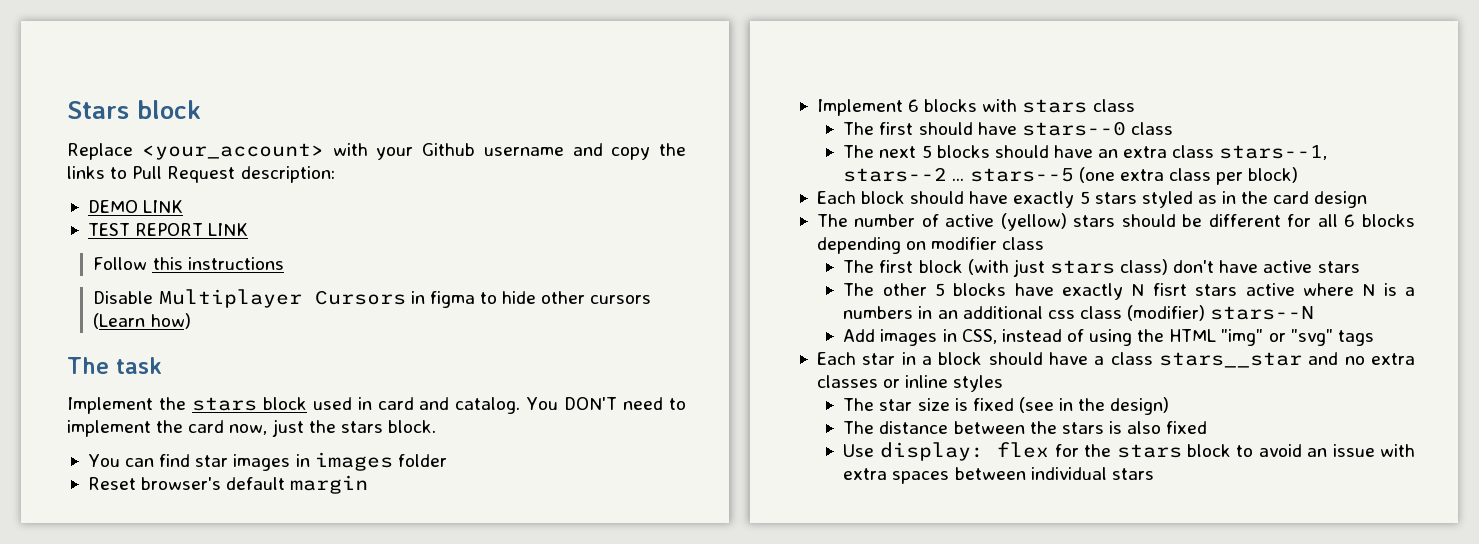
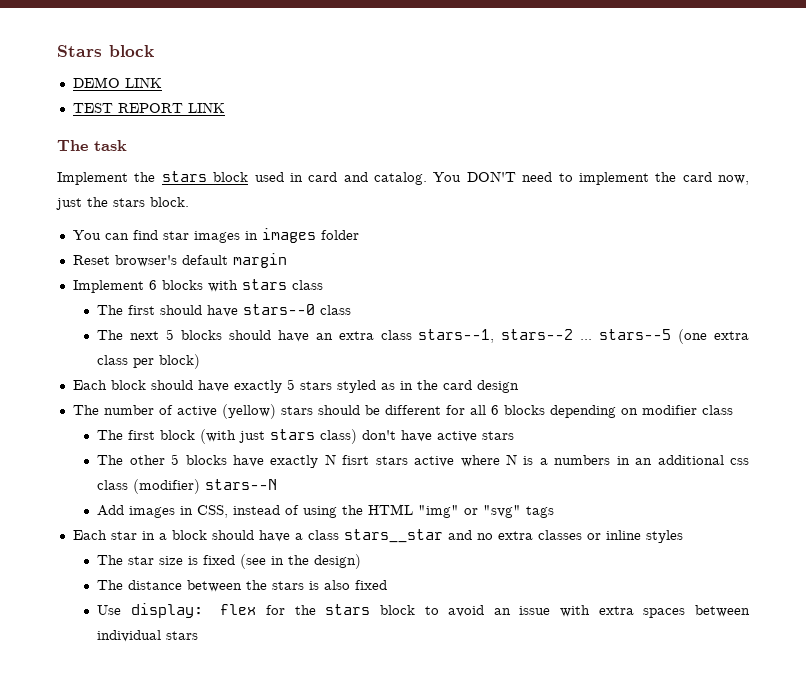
[67,143,686,160] [67,166,335,183] // Replace <your_account> with your Github username and copy the links to Pull Request description: -> (154, 51) none
[93,257,284,270] [93,289,652,308] [93,313,191,329] // Follow this instructions // Disable Multiplayer Cursors in figma to hide other cursors (Learn how) -> (225, 107) none

